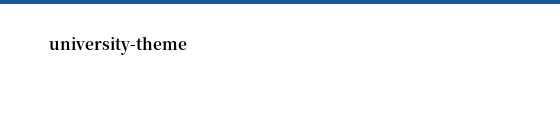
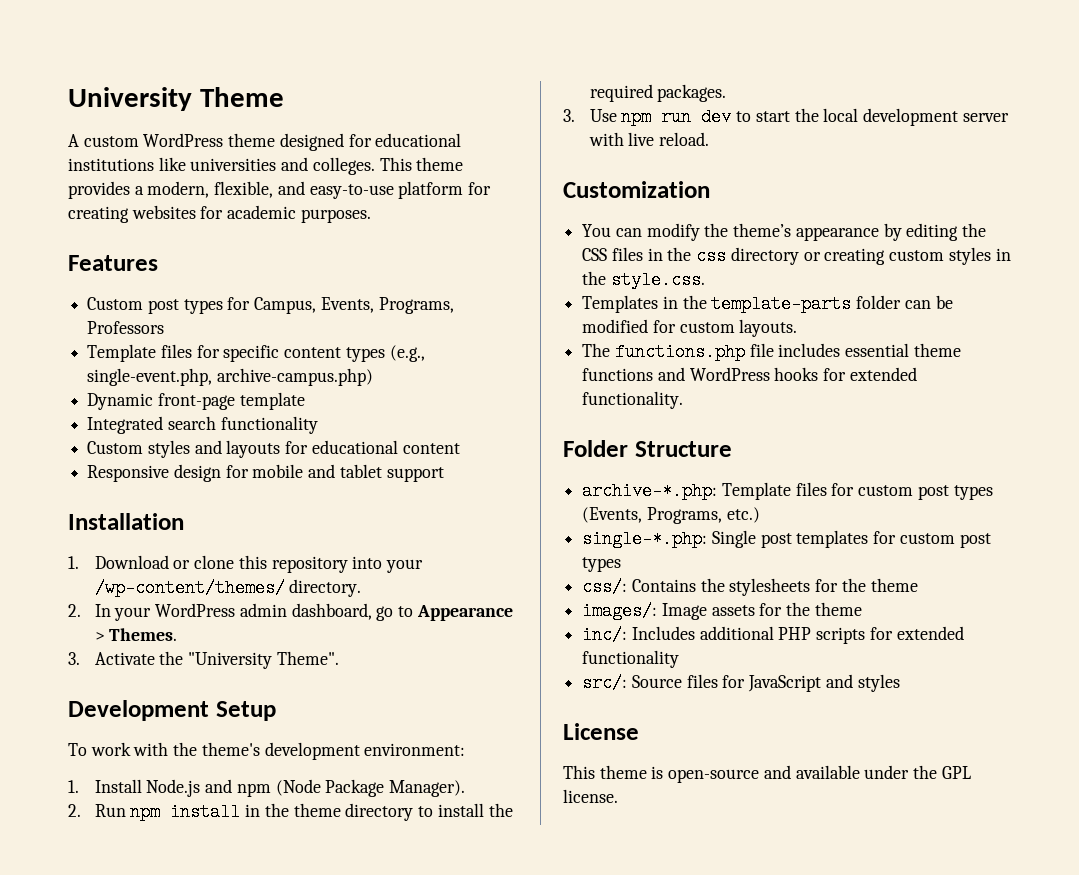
[49,36,187,55] university-theme -> [68,87,284,111] [68,133,462,151] [68,157,464,175] [68,181,492,199] [68,205,371,223] [68,255,158,271] [87,297,454,314] [87,321,165,334] [87,344,425,362] [87,368,373,386] [87,392,305,410] [87,416,318,434] [87,440,460,458] [87,464,444,482] [68,513,184,530] [68,555,424,573] [94,579,362,597] [68,603,513,621] [94,628,178,641] [68,651,339,669] [68,700,276,721] [68,742,466,760] [68,779,466,797] [68,803,513,821] [589,84,727,102] [563,108,1009,126] [588,132,710,146] [563,181,710,198] [582,223,987,241] [582,247,1011,265] [582,271,705,289] [582,295,953,313] [582,319,798,337] [582,343,961,361] [582,367,917,381] [582,391,684,409] [563,440,732,457] [582,482,993,500] [582,507,760,524] [582,530,991,548] [582,557,622,572] [582,578,918,596] [582,602,862,620] [582,626,964,644] [582,650,680,668] [582,674,900,692] [563,723,639,740] [563,765,971,783] [563,789,618,803] University Theme // A custom WordPress theme designed for educational institutions like universities and colleges. This theme provides a modern, flexible, and easy-to-use platform for creating websites for academic purposes. // Features // Custom post types for Campus, Events, Programs, Professors // Template files for specific content types (e.g., single-event.php, archive-campus.php) // Dynamic front-page template // Integrated search functionality // Custom styles and layouts for educational content // Responsive design for mobile and tablet support // Installation // 1. Download or clone this repository into your /wp-content/themes/ directory. // 2. In your WordPress admin dashboard, go to Appearance > Themes. // 3. Activate the "University Theme". // Development Setup // To work with the theme's development environment: // 1. Install Node.js and npm (Node Package Manager). // 2. Run npm install in the theme directory to install the required packages. // 3. Use npm run dev to start the local development server with live reload. // Customization // You can modify the theme’s appearance by editing the CSS files in the css directory or creating custom styles in the style.css. // Templates in the template-parts folder can be modified for custom layouts. // The functions.php file includes essential theme functions and WordPress hooks for extended functionality. // Folder Structure // archive-*.php: Template files for custom post types (Events, Programs, etc.) // single-*.php: Single post templates for custom post types // css/: Contains the stylesheets for the theme // images/: Image assets for the theme // inc/: Includes additional PHP scripts for extended functionality // src/: Source files for JavaScript and styles // License // This theme is open-source and available under the GPL license.

